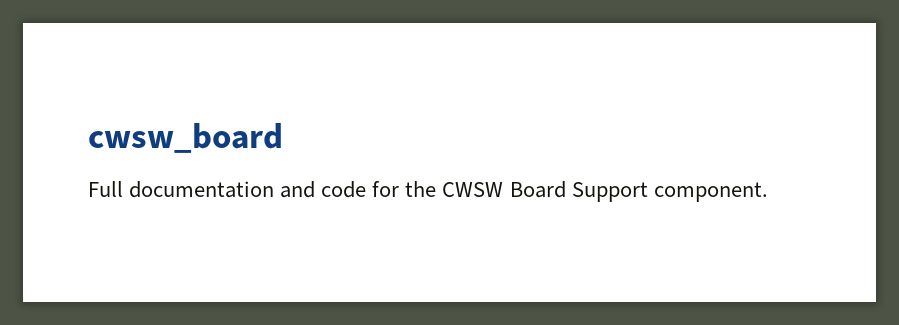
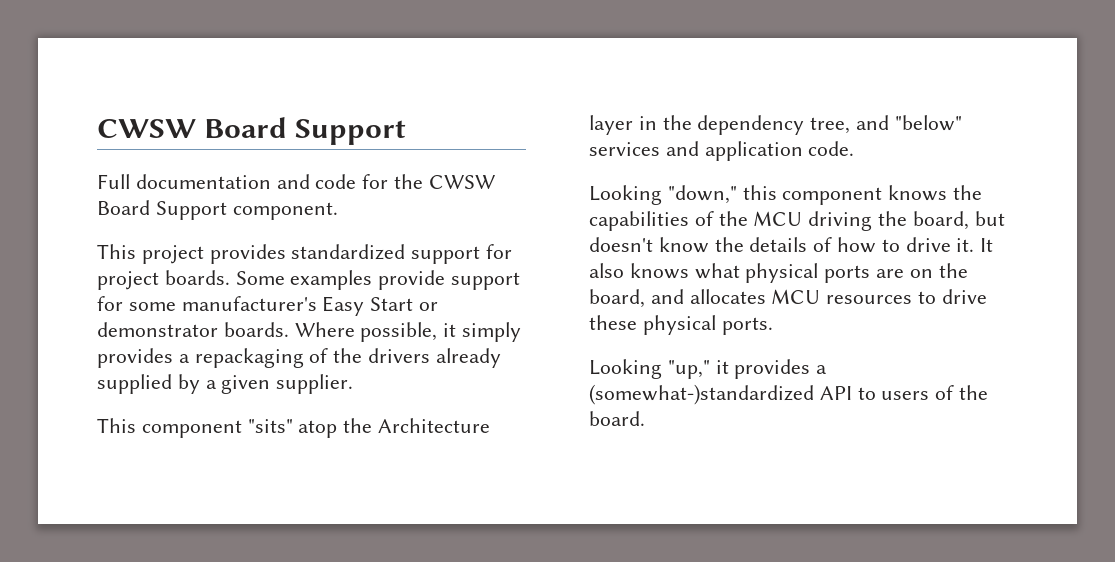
[88,123,283,153] cwsw_board -> [97,117,407,145] CWSW Board Support
(768, 192) none -> [97,244,513,264] [97,270,521,290] [97,296,439,316] [97,322,522,342] [97,348,501,368] [97,374,354,394] [97,418,491,438] [589,115,962,135] [589,141,855,161] [589,185,983,205] [589,211,1005,231] [589,237,994,253] [589,263,968,283] [589,289,987,308] [589,315,773,335] [589,359,828,379] [589,384,989,405] [589,411,645,426] // This project provides standardized support for project boards. Some examples provide support for some manufacturer's Easy Start or demonstrator boards. Where possible, it simply provides a repackaging of the drivers already supplied by a given supplier. // This component "sits" atop the Architecture layer in the dependency tree, and "below" services and application code. // Looking "down," this component knows the capabilities of the MCU driving the board, but doesn't know the details of how to drive it. It also knows what physical ports are on the board, and allocates MCU resources to drive these physical ports. // Looking "up," it provides a (somewhat-)standardized API to users of the board.

